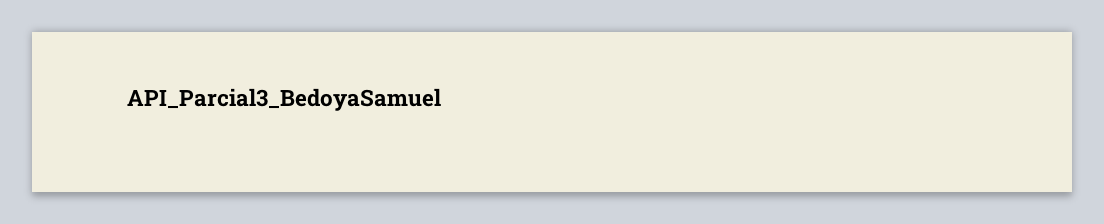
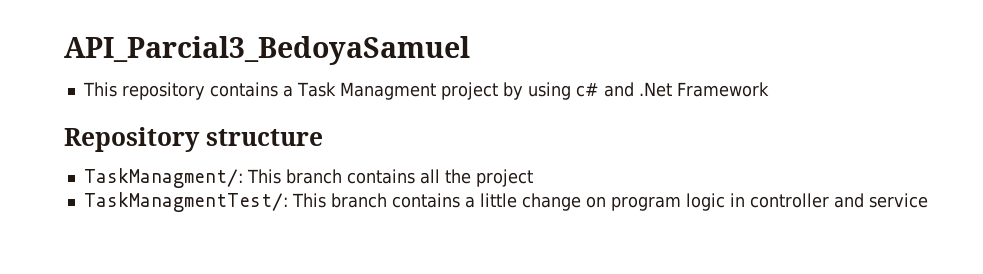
(441, 99) none -> [82,82,769,100] [64,127,323,152] [83,168,533,188] [83,192,928,212] // This repository contains a Task Managment project by using c# and .Net Framework // Repository structure // TaskManagment/: This branch contains all the project // TaskManagmentTest/: This branch contains a little change on program logic in controller and service

